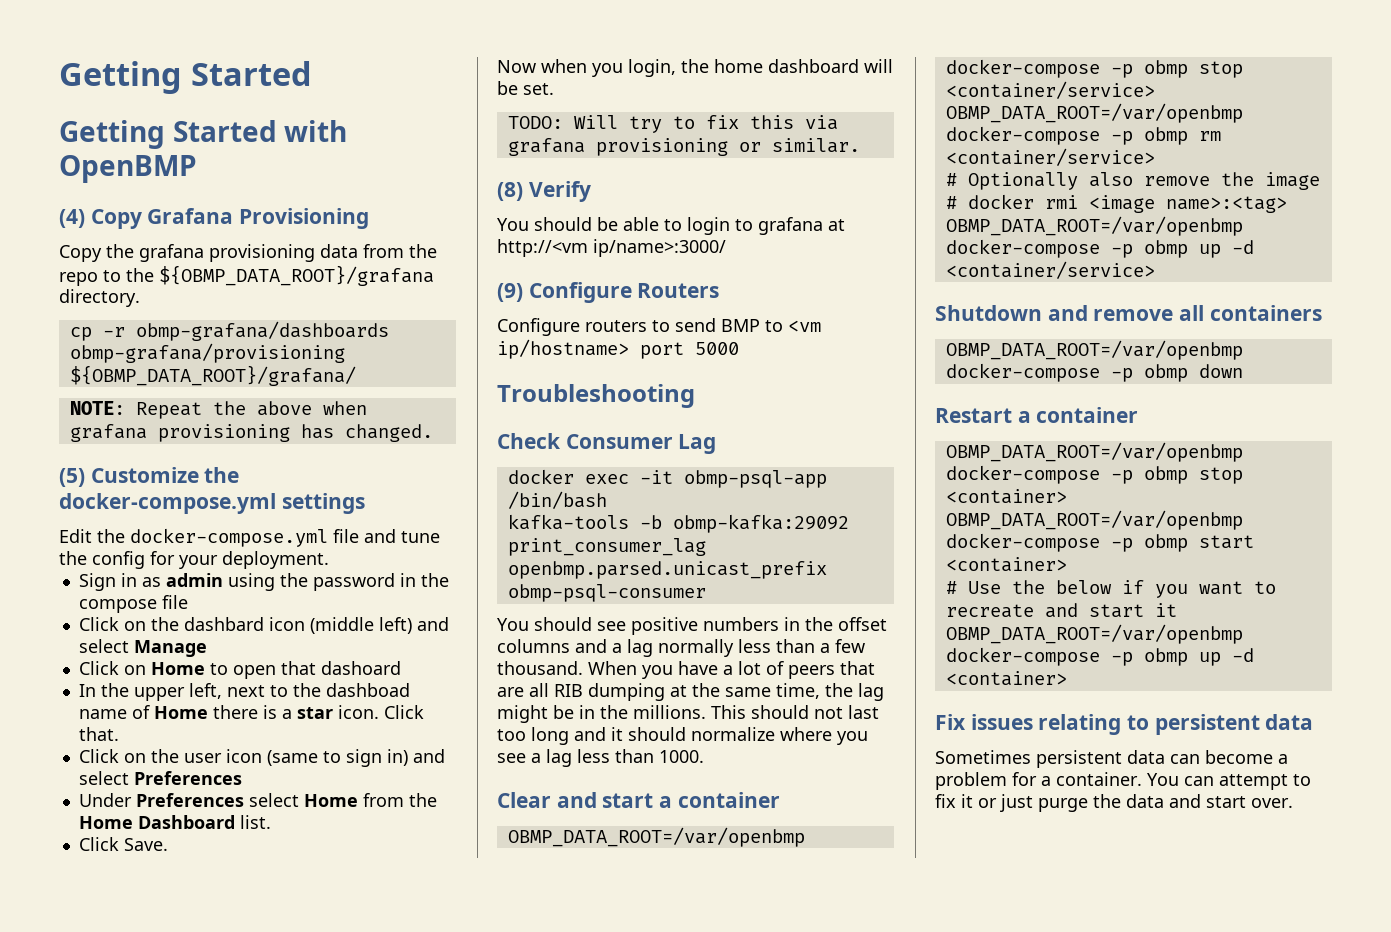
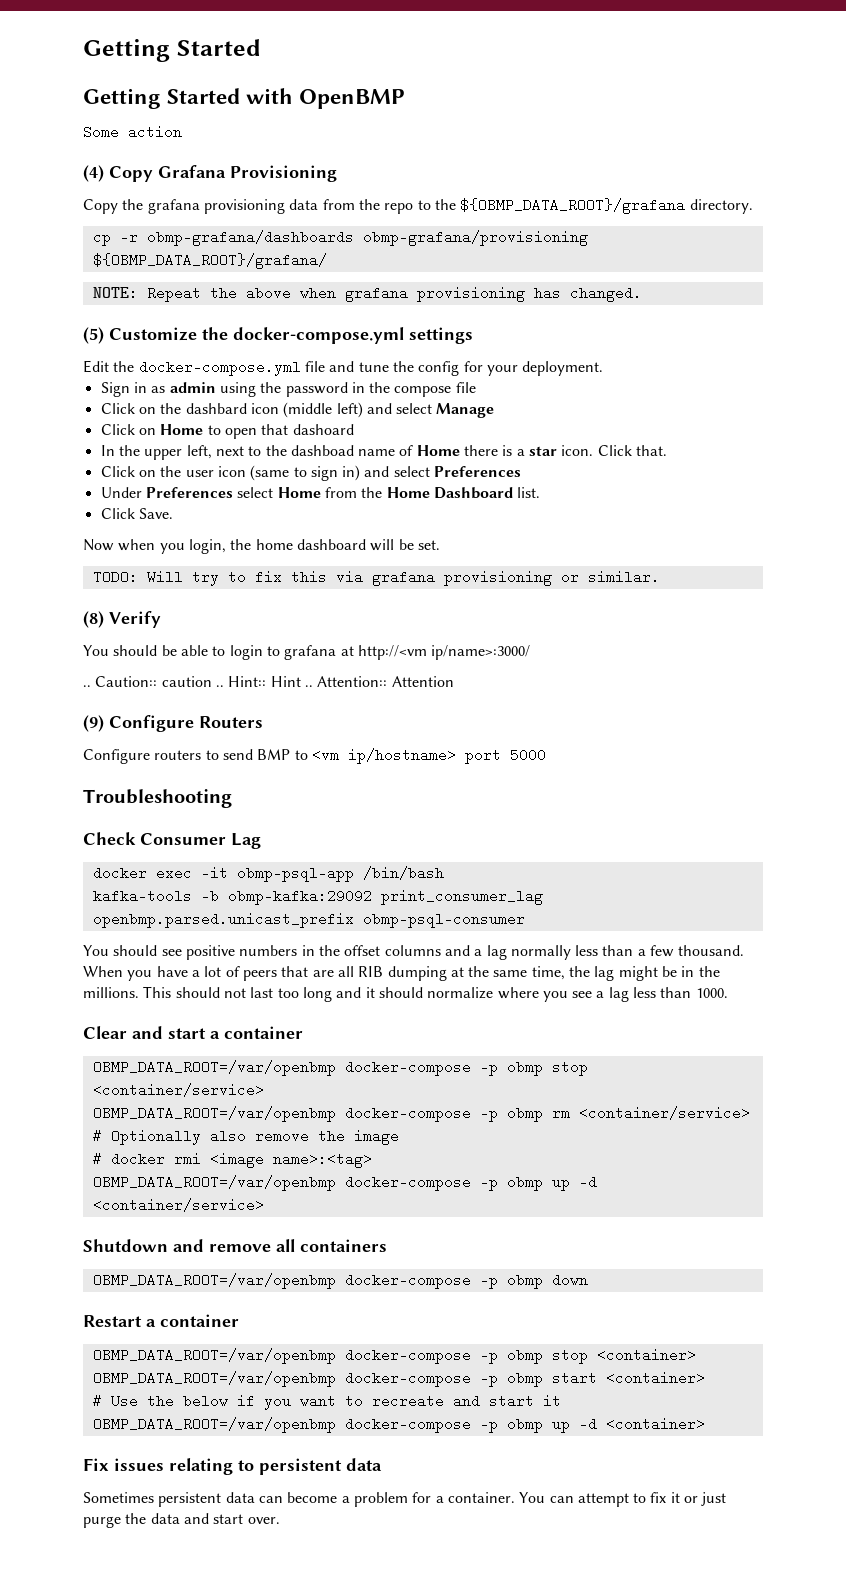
(197, 169) none -> [83,125,182,139] // Some action
(726, 248) none -> [83,676,454,687] // .. Caution:: caution .. Hint:: Hint .. Attention:: Attention

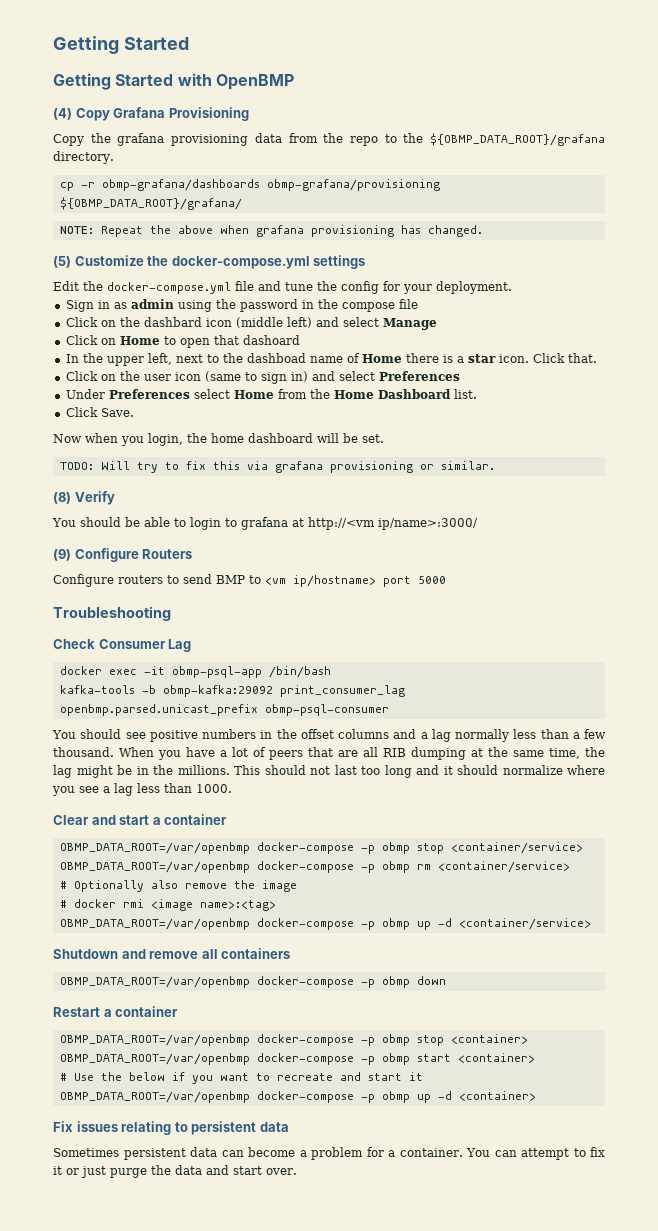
[83,125,182,139] // Some action -> (294, 82) none
[83,676,454,687] // .. Caution:: caution .. Hint:: Hint .. Attention:: Attention -> (478, 524) none

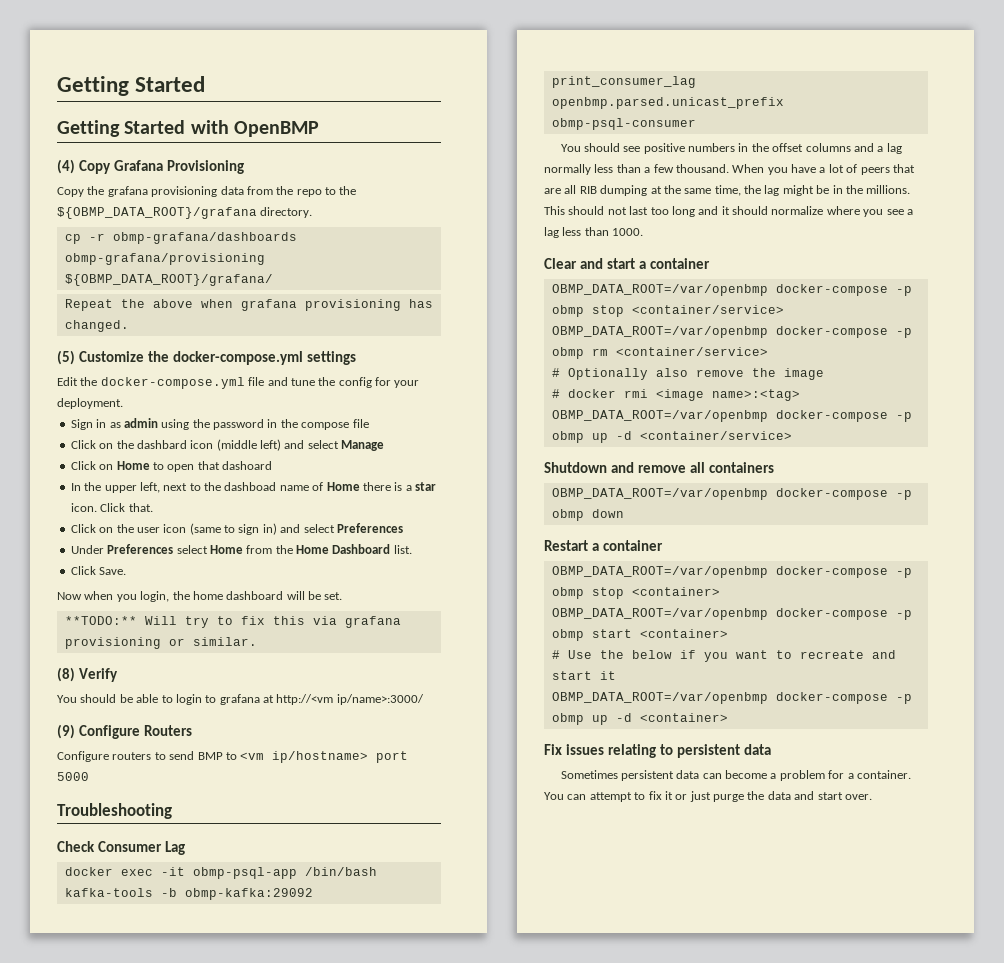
[59,226,94,234] NOTE: -> (273, 280) none
[59,462,94,470] TODO: -> [64,616,137,625] **TODO:**

